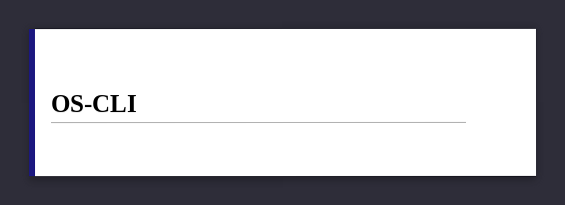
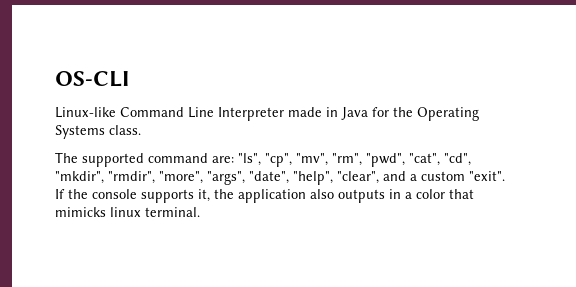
(138, 104) none -> [55,107,479,121] [55,125,141,139] [55,152,471,167] [55,171,505,185] [55,189,474,203] [55,207,200,217] // Linux-like Command Line Interpreter made in Java for the Operating Systems class. // The supported command are: "ls", "cp", "mv", "rm", "pwd", "cat", "cd", "mkdir", "rmdir", "more", "args", "date", "help", "clear", and a custom "exit". If the console supports it, the application also outputs in a color that mimicks linux terminal.

